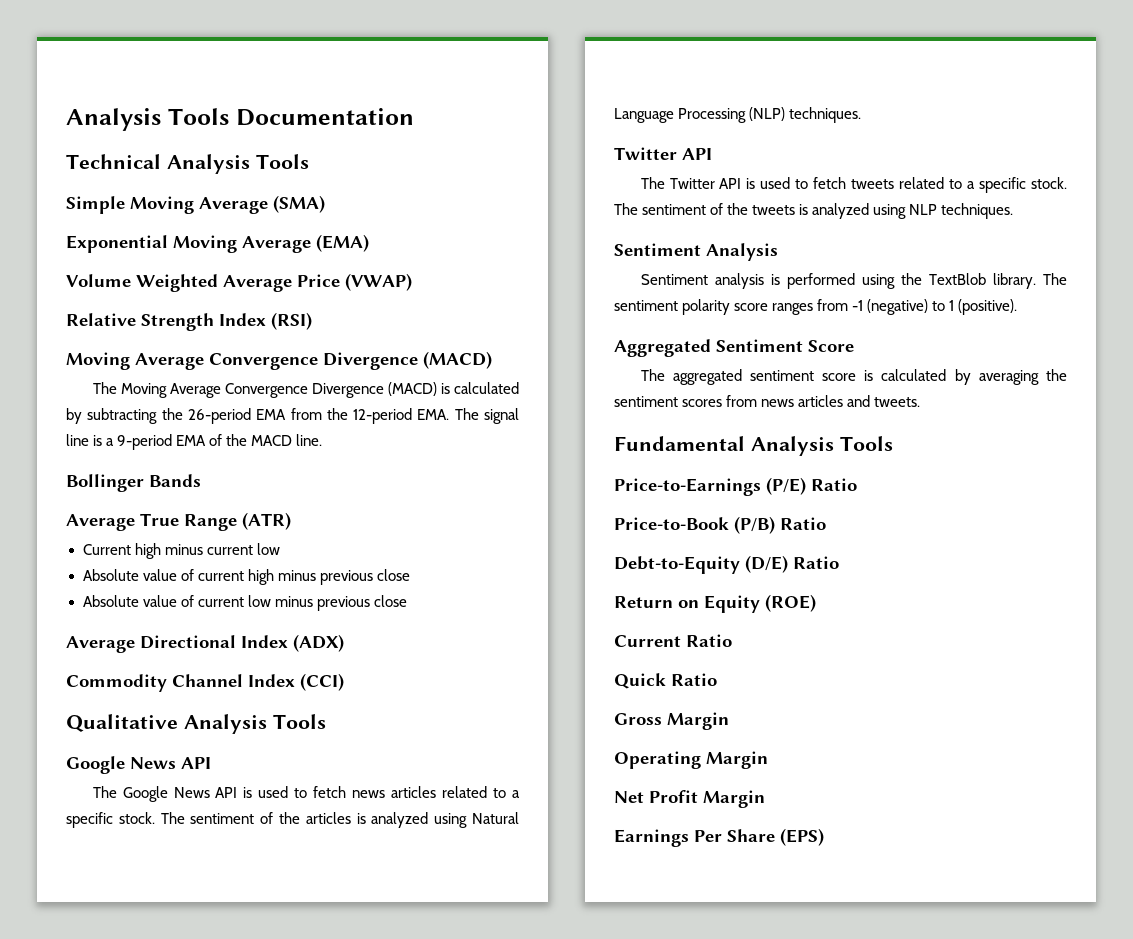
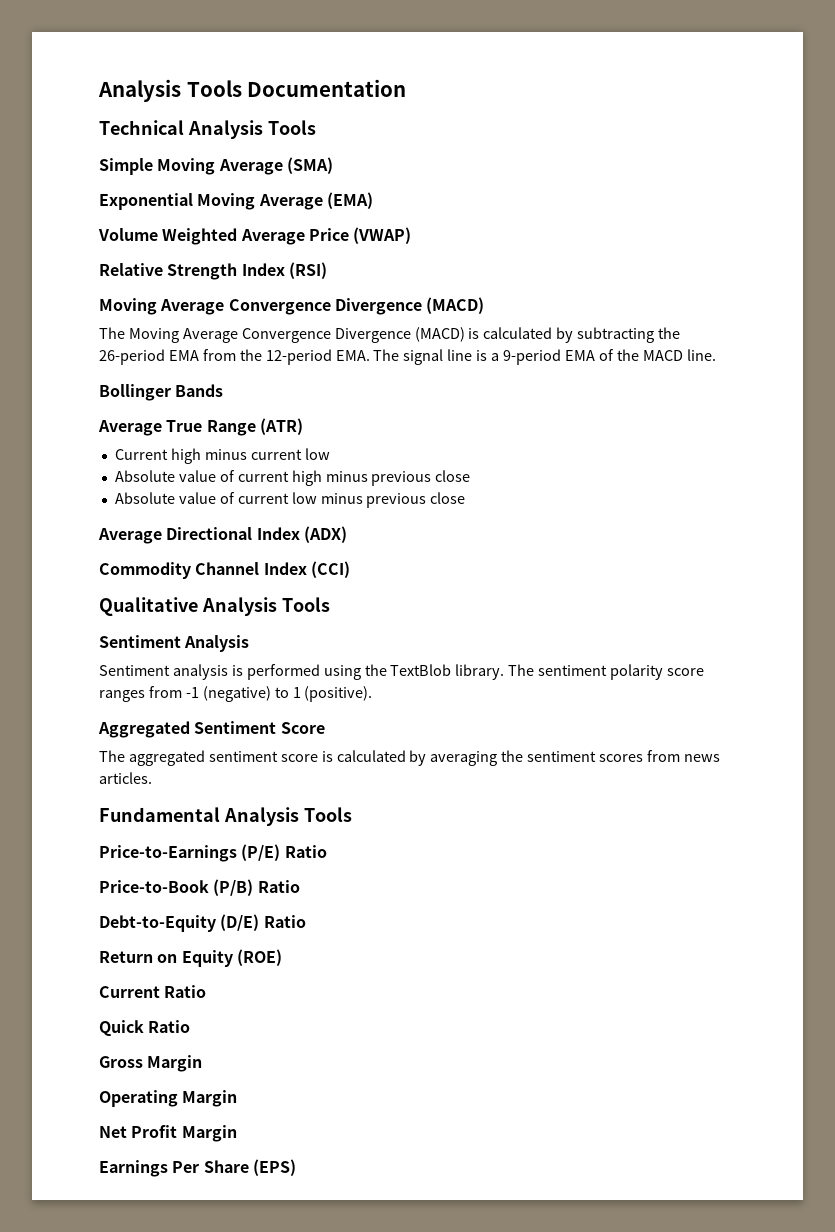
[66,756,211,774] [92,786,520,802] [66,812,519,828] [614,107,862,123] [614,147,712,160] [640,177,1067,193] [614,203,1014,219] // Google News API // The Google News API is used to fetch news articles related to a specific stock. The sentiment of the articles is analyzed using Natural Language Processing (NLP) techniques. // Twitter API // The Twitter API is used to fetch tweets related to a specific stock. The sentiment of the tweets is analyzed using NLP techniques. -> (330, 604) none
[798,395,921,407] articles and tweets. -> [99,772,152,784] articles.

